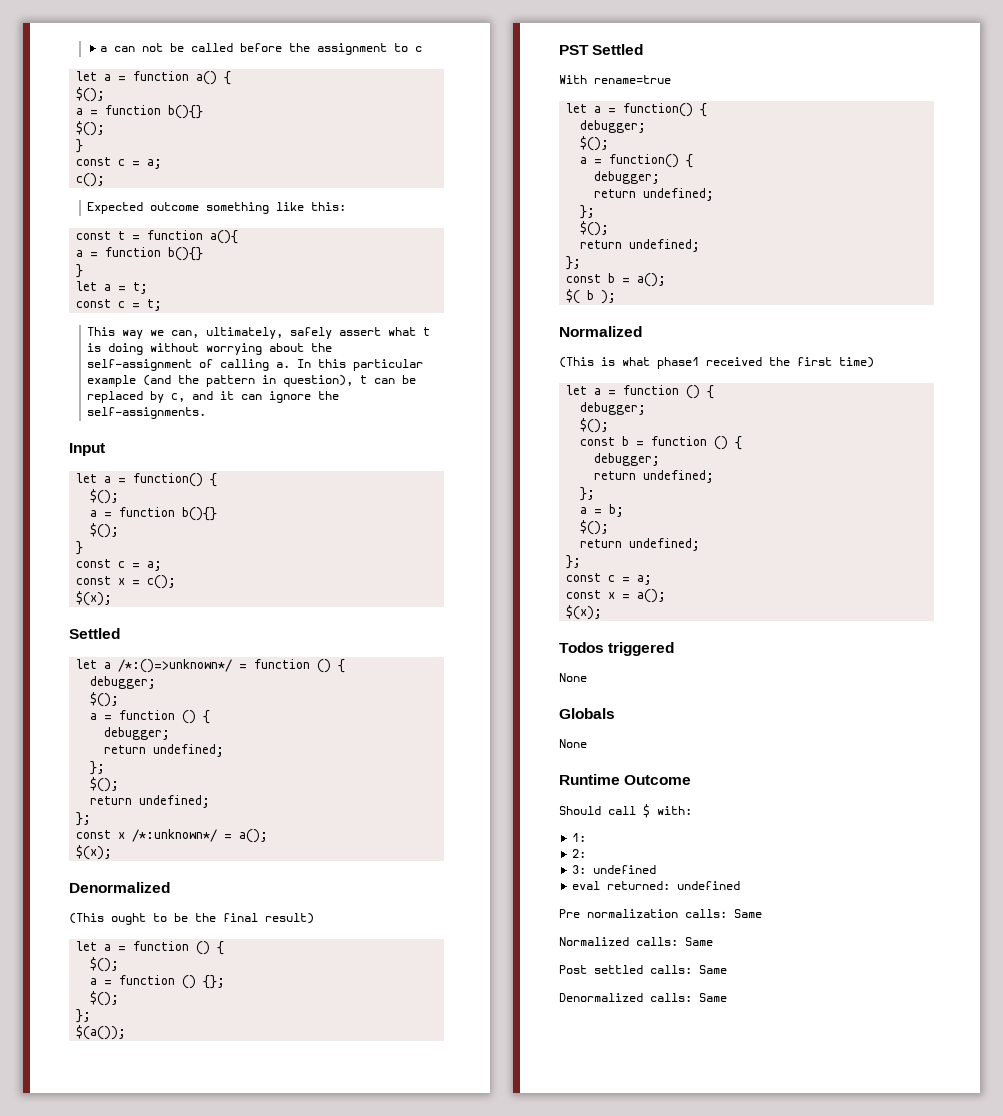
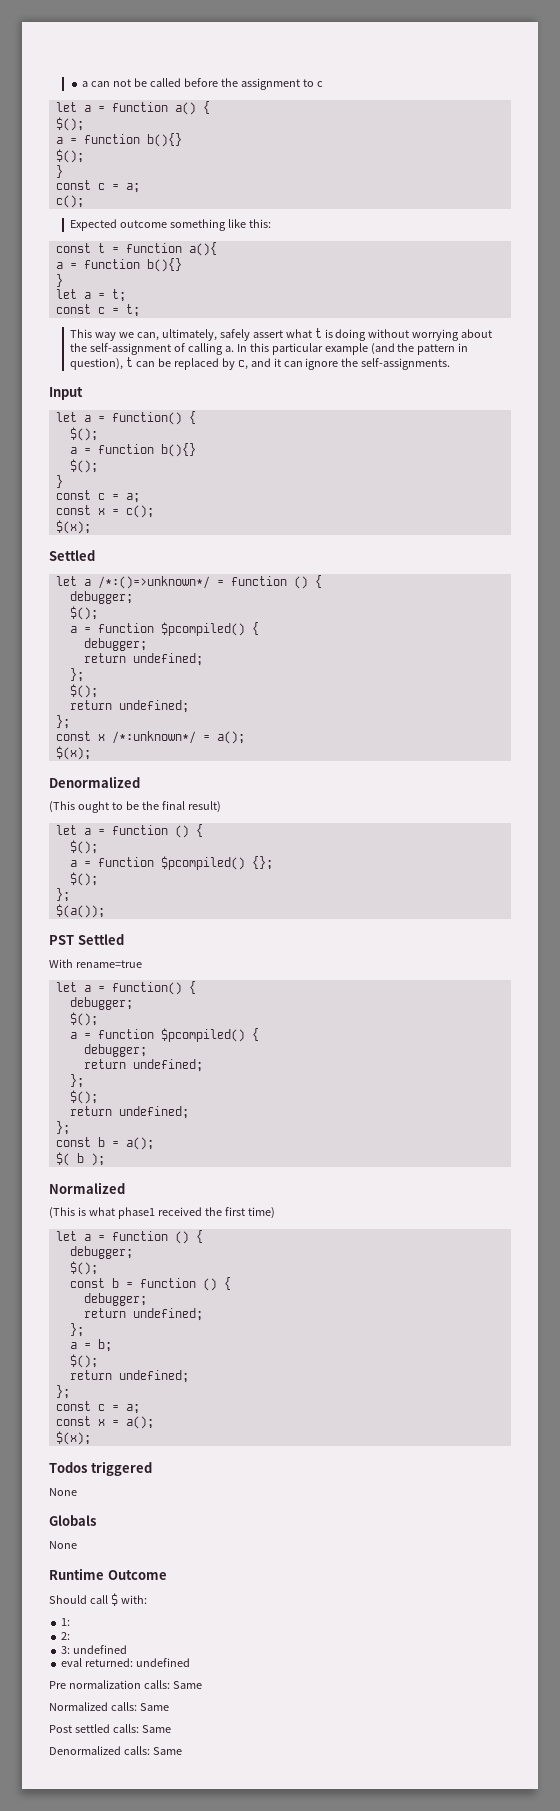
[182,710,197,724] () -> [160,622,245,636] $pcompiled()
[182,975,197,989] () -> [160,856,245,870] $pcompiled()
[609,154,680,168] function() -> [97,1028,245,1042] function $pcompiled()

